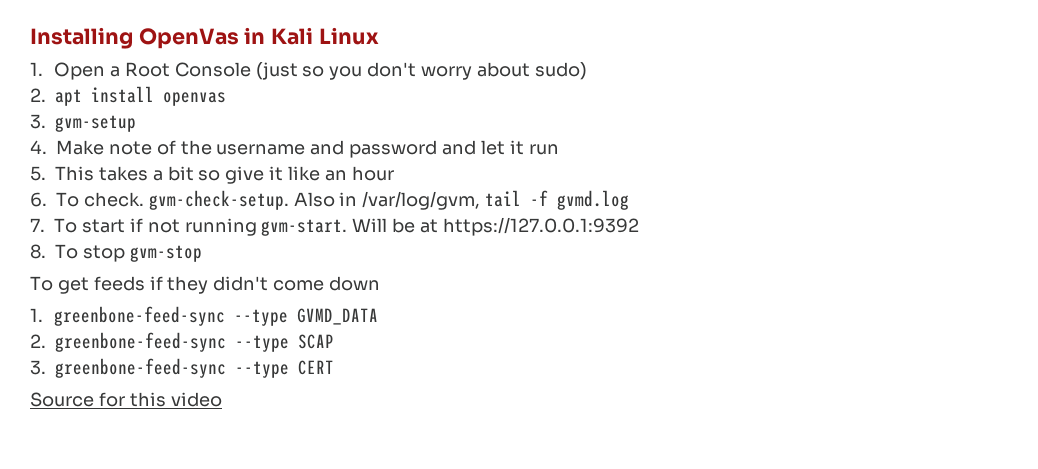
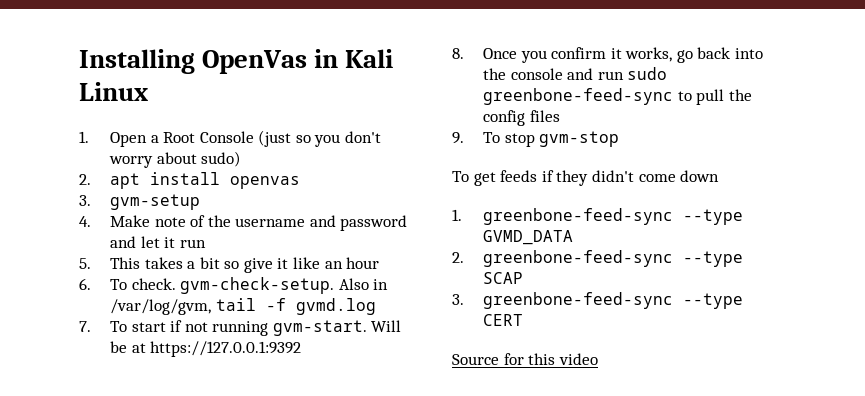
(46, 251) none -> [482,47,764,63] [482,67,668,80] [482,88,752,105] [482,110,560,126] [452,132,464,144] Once you confirm it works, go back into the console and run sudo greenbone-feed-sync to pull the config files // 9.

